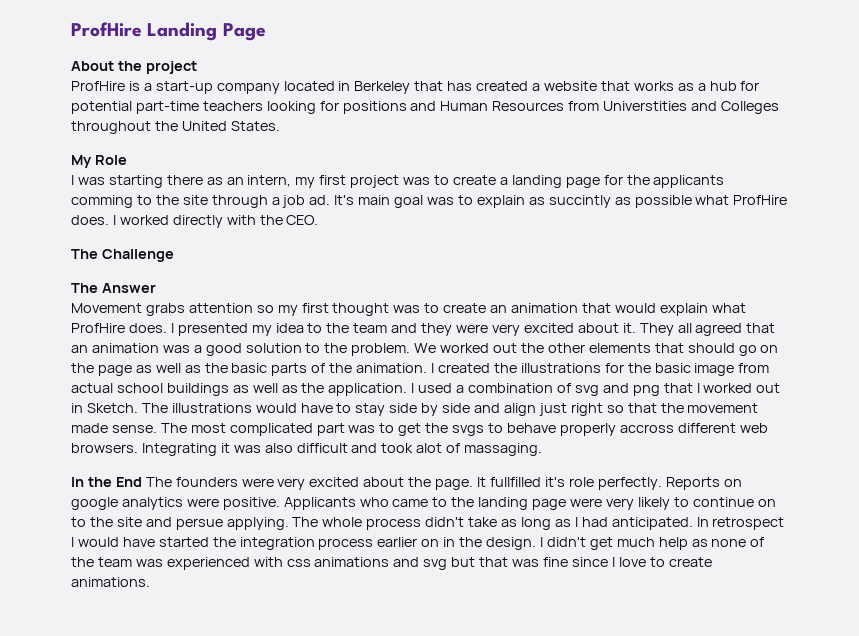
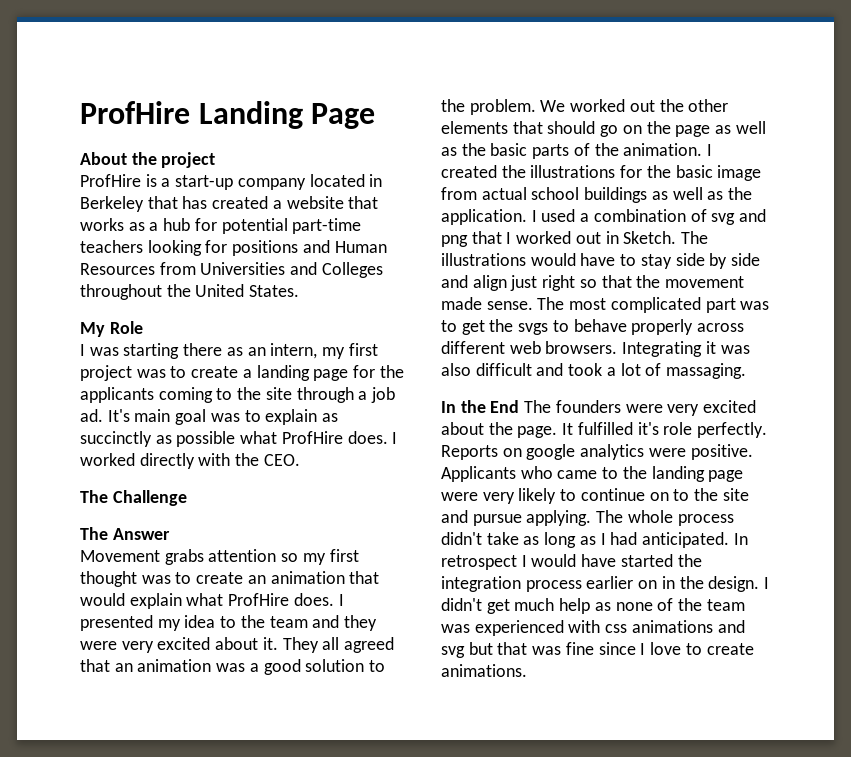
[603,101,688,111] Universtities -> [200,262,286,275] Universities
[71,195,133,208] comming -> [158,387,213,403] coming
[548,195,611,208] succintly -> [80,431,152,447] succinctly
[619,424,674,433] accross -> [697,323,745,332] across
[416,443,443,453] alot -> [606,363,641,376] a lot
[489,477,541,487] fullfilled -> [577,422,633,435] fulfilled
[175,518,223,530] persue -> [472,514,522,526] pursue

